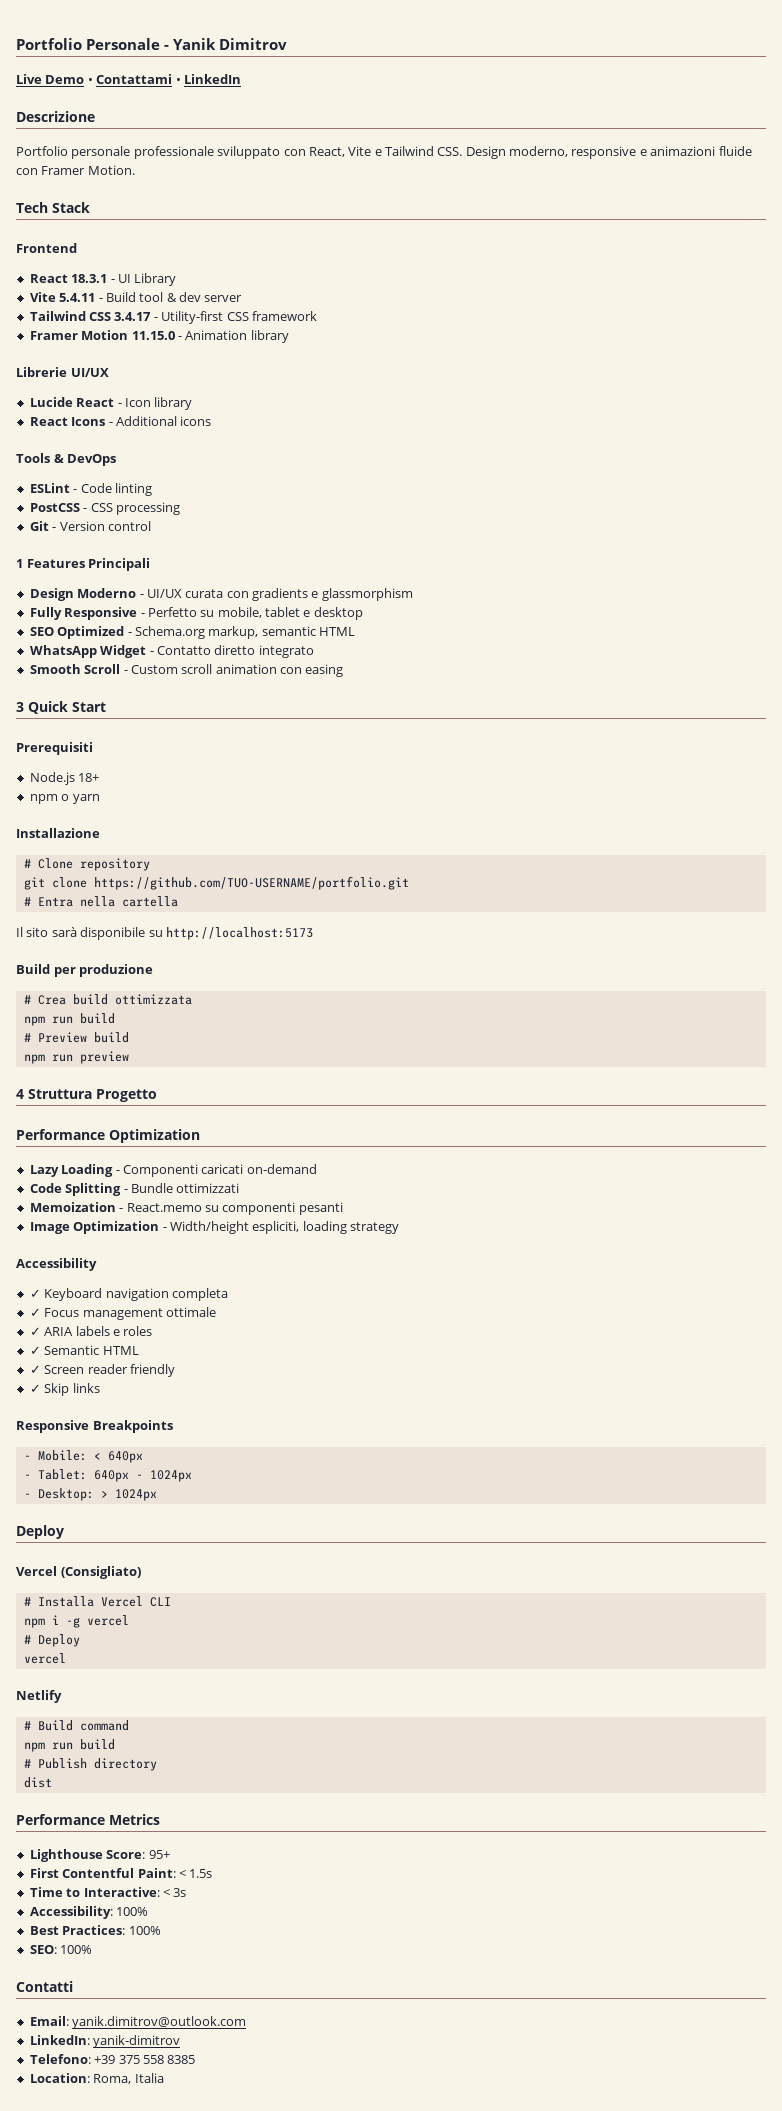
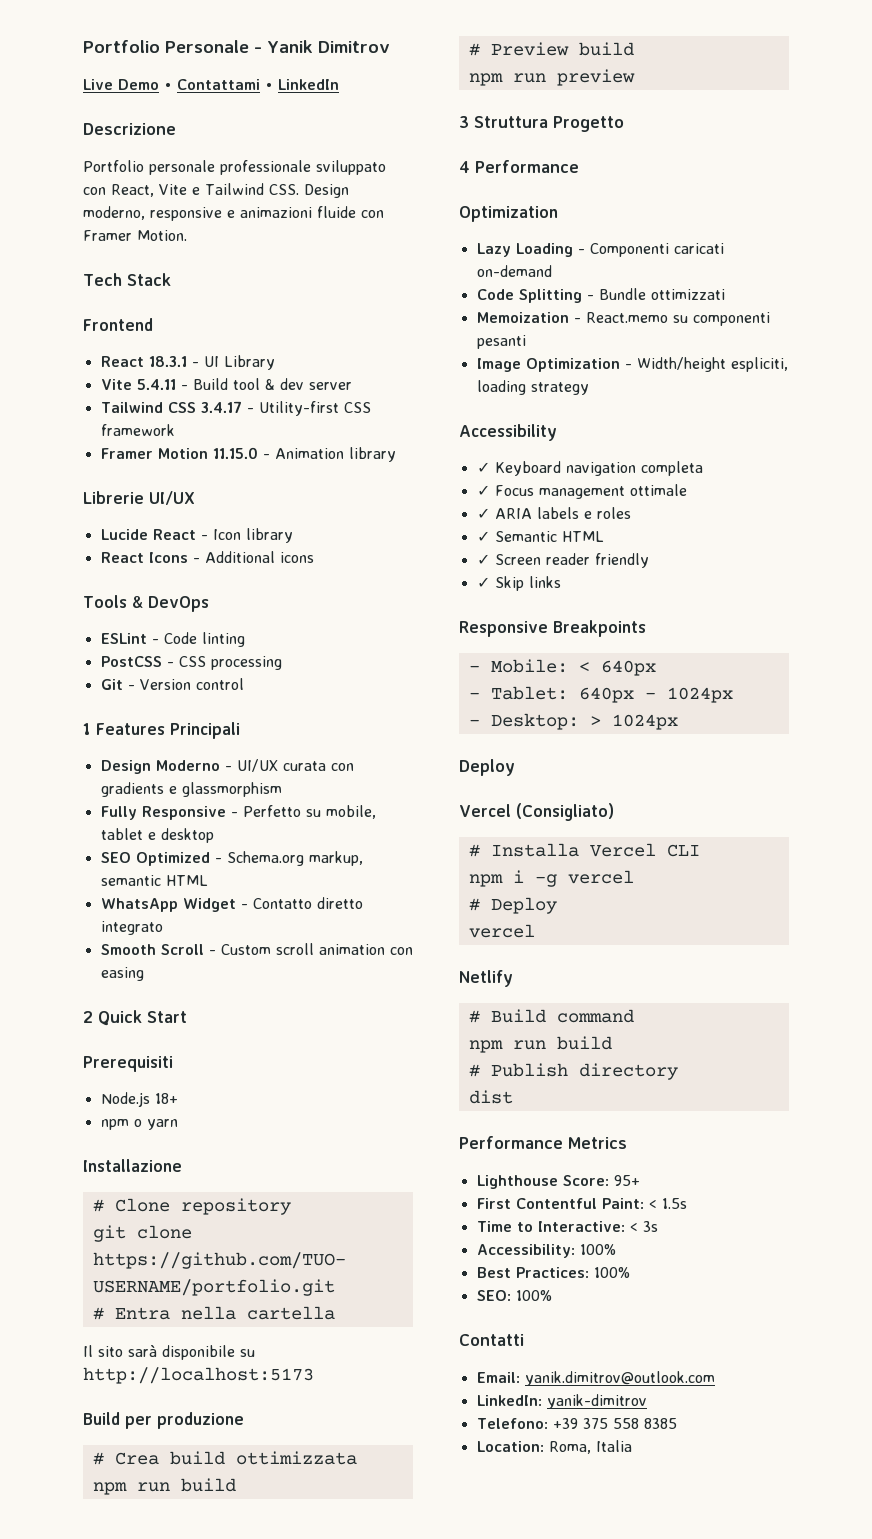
[16,702,24,712] 3 -> [83,1011,93,1023] 2
[16,1089,24,1099] 4 -> [459,116,469,128] 3
[16,1129,105,1140] Performance -> [459,160,579,173] 4 Performance //

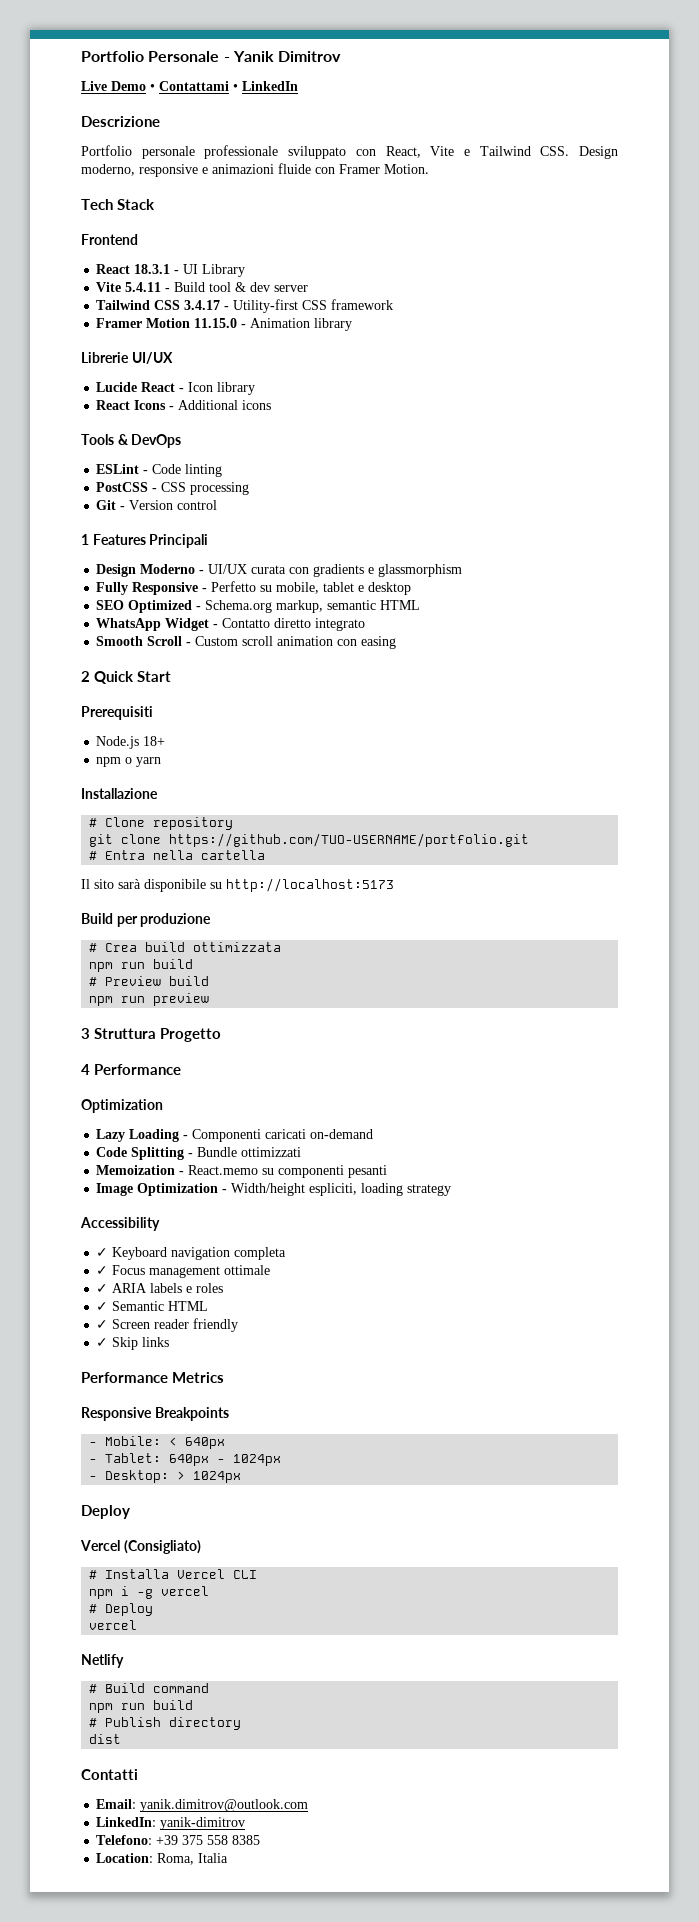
(561, 582) none -> [81,1372,224,1383] // Performance Metrics
[459,1136,627,1149] [476,1175,640,1189] [476,1198,687,1209] [476,1221,658,1232] [476,1244,616,1258] [476,1267,630,1278] [476,1290,552,1301] // Performance Metrics // Lighthouse Score: 95+ // First Contentful Paint: < 1.5s // Time to Interactive: < 3s // Accessibility: 100% // Best Practices: 100% // SEO: 100% -> (122, 1739) none

